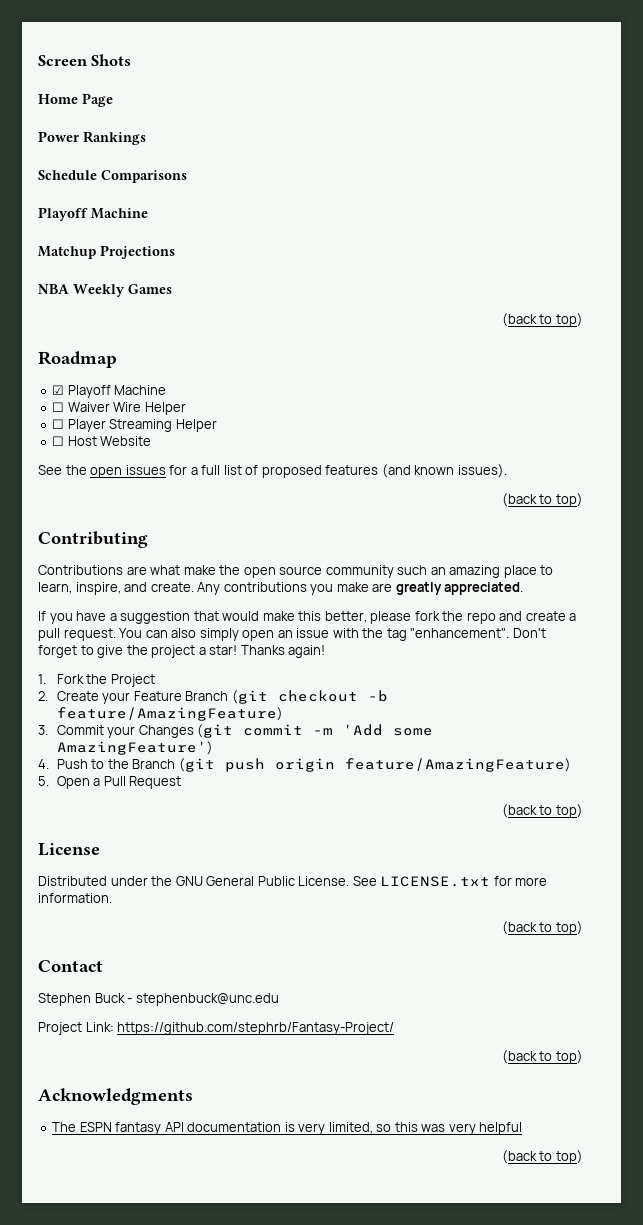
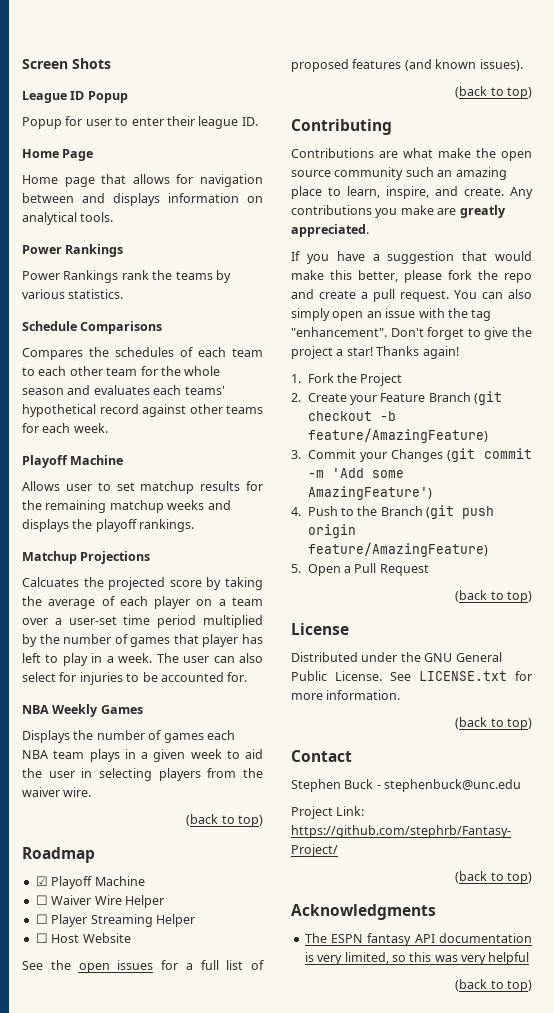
[38,93,113,107] [38,131,146,145] [38,170,187,183] [38,207,148,221] [38,245,175,259] [38,284,172,297] Home Page // Power Rankings // Schedule Comparisons // Playoff Machine // Matchup Projections // NBA Weekly Games -> [22,91,128,103] [22,116,258,129] [22,149,94,161] [22,174,263,187] [22,193,263,206] [22,212,114,225] [22,244,124,257] [22,270,231,283] [22,289,124,299] [22,321,163,334] [22,347,263,360] [22,366,221,376] [22,385,225,395] [22,404,263,417] [22,423,108,433] [22,455,124,468] [22,481,263,494] [22,500,231,513] [22,519,195,532] [22,551,151,564] [22,577,263,590] [22,596,263,609] [22,615,263,628] [22,634,263,647] [22,653,264,666] [22,672,248,685] [22,704,143,717] [22,730,235,743] [22,749,263,762] [22,768,263,781] [22,787,92,797] League ID Popup // Popup for user to enter their league ID. // Home Page // Home page that allows for navigation between and displays information on analytical tools. // Power Rankings // Power Rankings rank the teams by various statistics. // Schedule Comparisons // Compares the schedules of each team to each other team for the whole season and evaluates each teams' hypothetical record against other teams for each week. // Playoff Machine // Allows user to set matchup results for the remaining matchup weeks and displays the playoff rankings. // Matchup Projections // Calcuates the projected score by taking the average of each player on a team over a user-set time period multiplied by the number of games that player has left to play in a week. The user can also select for injuries to be accounted for. // NBA Weekly Games // Displays the number of games each NBA team plays in a given week to aid the user in selecting players from the waiver wire.

